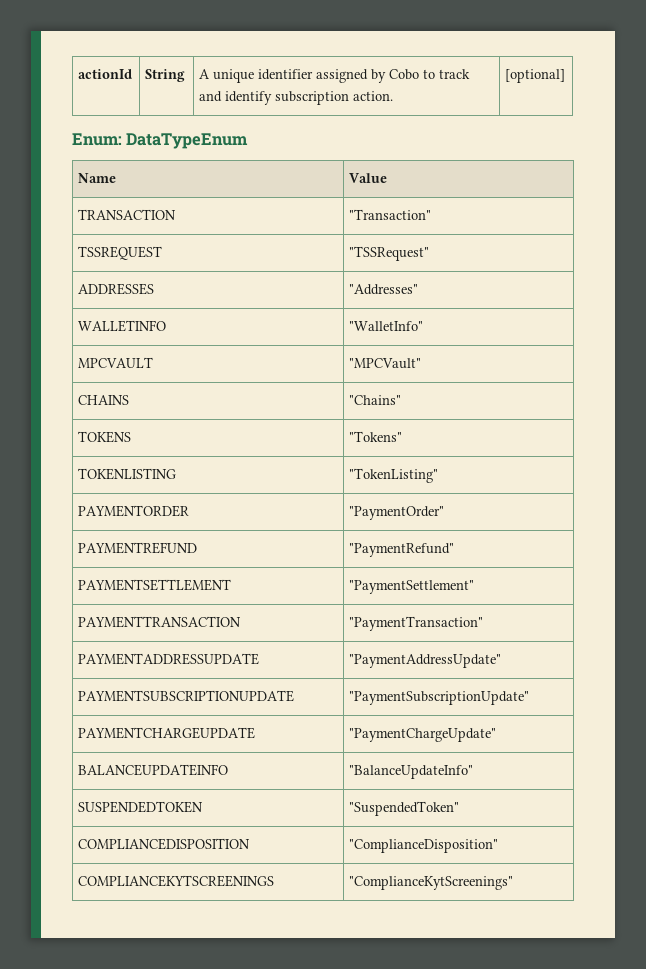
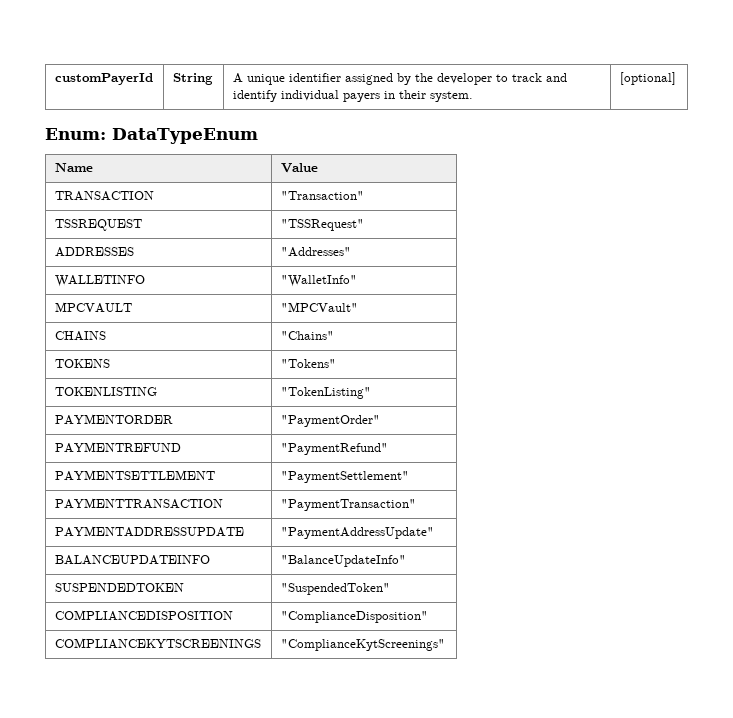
[78,69,133,79] actionId -> [54,73,153,85] customPayerId
[389,69,420,80] Cobo -> [414,73,492,85] the developer
[275,91,394,105] subscription action. -> [280,90,473,102] individual payers in their system.
[78,690,295,702] [349,691,530,705] [78,727,256,739] [349,728,497,742] // PAYMENTSUBSCRIPTIONUPDATE | "PaymentSubscriptionUpdate" // PAYMENTCHARGEUPDATE | "PaymentChargeUpdate" -> (434, 533) none

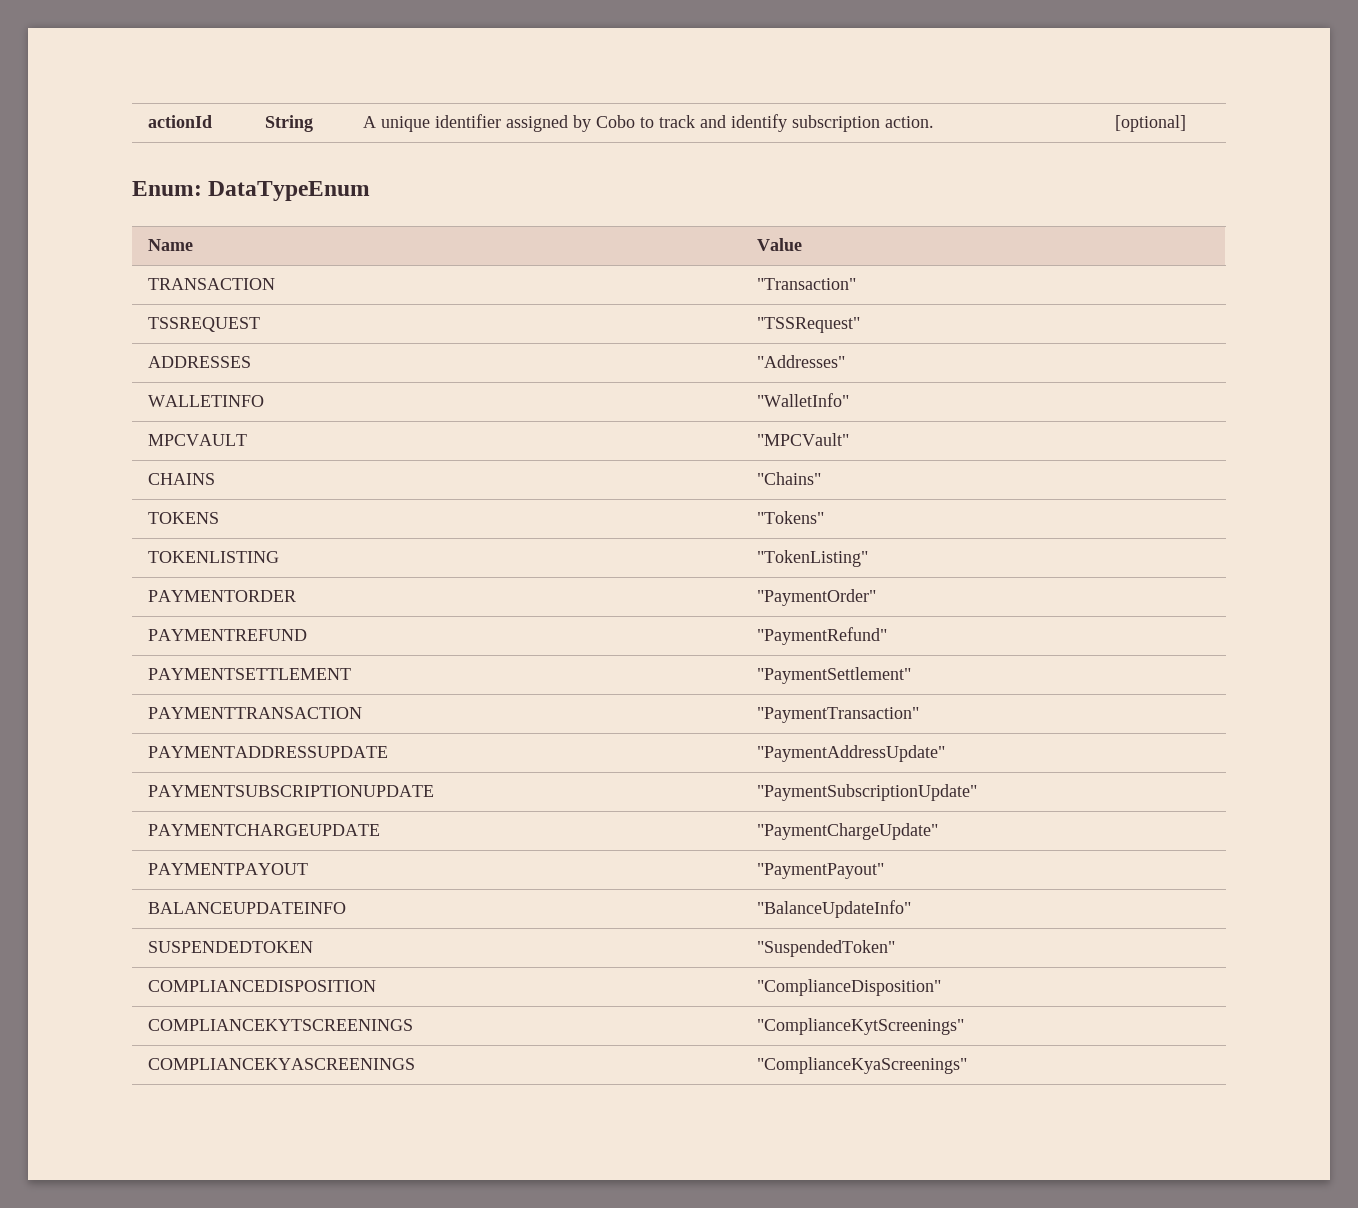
[54,73,153,85] customPayerId -> [147,115,212,128] actionId
[414,73,492,85] the developer -> [595,115,635,128] Cobo
[280,90,473,102] individual payers in their system. -> [791,115,934,132] subscription action.
(434, 533) none -> [147,785,434,797] [756,784,977,801] [147,824,380,836] [756,823,938,840] [147,863,308,875] [756,863,884,879] // PAYMENTSUBSCRIPTIONUPDATE | "PaymentSubscriptionUpdate" // PAYMENTCHARGEUPDATE | "PaymentChargeUpdate" // PAYMENTPAYOUT | "PaymentPayout"
(445, 645) none -> [147,1058,415,1070] [756,1057,967,1074] // COMPLIANCEKYASCREENINGS | "ComplianceKyaScreenings"

